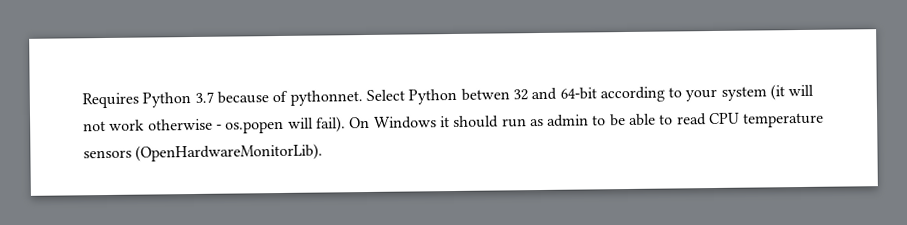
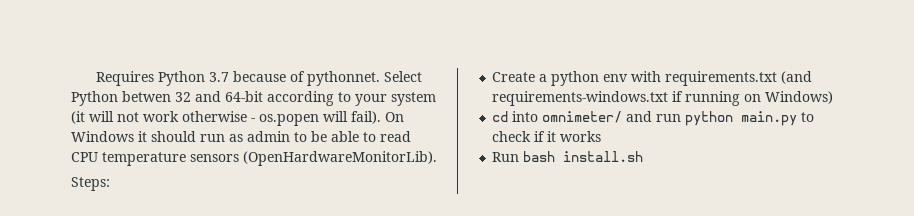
(324, 152) none -> [71,177,110,191] [492,71,813,86] [492,91,834,106] [492,111,815,126] [492,131,602,142] [492,151,644,162] // Steps: // Create a python env with requirements.txt (and requirements-windows.txt if running on Windows) // cd into omnimeter/ and run python main.py to check if it works // Run bash install.sh

